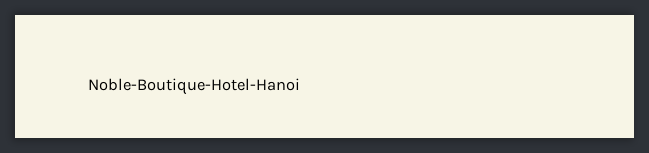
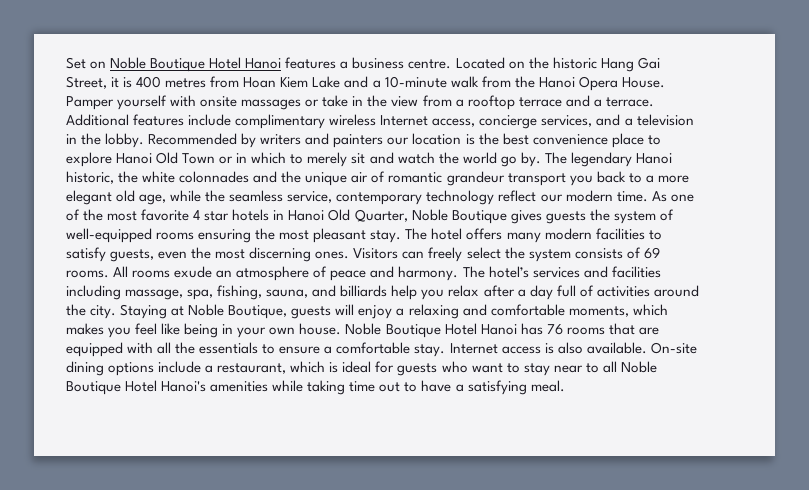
[88,78,300,95] Noble-Boutique-Hotel-Hanoi -> [66,57,660,72] [66,76,665,91] [66,95,654,110] [66,114,694,129] [66,133,661,148] [66,152,672,167] [66,171,689,186] [66,190,694,205] [66,209,674,224] [66,228,662,243] [66,247,660,262] [66,266,661,281] [66,285,699,300] [66,304,668,319] [66,323,659,338] [66,342,697,357] [66,361,657,376] [66,380,565,395] Set on Noble Boutique Hotel Hanoi features a business centre. Located on the historic Hang Gai Street, it is 400 metres from Hoan Kiem Lake and a 10-minute walk from the Hanoi Opera House. Pamper yourself with onsite massages or take in the view from a rooftop terrace and a terrace. Additional features include complimentary wireless Internet access, concierge services, and a television in the lobby. Recommended by writers and painters our location is the best convenience place to explore Hanoi Old Town or in which to merely sit and watch the world go by. The legendary Hanoi historic, the white colonnades and the unique air of romantic grandeur transport you back to a more elegant old age, while the seamless service, contemporary technology reflect our modern time. As one of the most favorite 4 star hotels in Hanoi Old Quarter, Noble Boutique gives guests the system of well-equipped rooms ensuring the most pleasant stay. The hotel offers many modern facilities to satisfy guests, even the most discerning ones. Visitors can freely select the system consists of 69 rooms. All rooms exude an atmosphere of peace and harmony. The hotel’s services and facilities including massage, spa, fishing, sauna, and billiards help you relax after a day full of activities around the city. Staying at Noble Boutique, guests will enjoy a relaxing and comfortable moments, which makes you feel like being in your own house. Noble Boutique Hotel Hanoi has 76 rooms that are equipped with all the essentials to ensure a comfortable stay. Internet access is also available. On-site dining options include a restaurant, which is ideal for guests who want to stay near to all Noble Boutique Hotel Hanoi's amenities while taking time out to have a satisfying meal.

